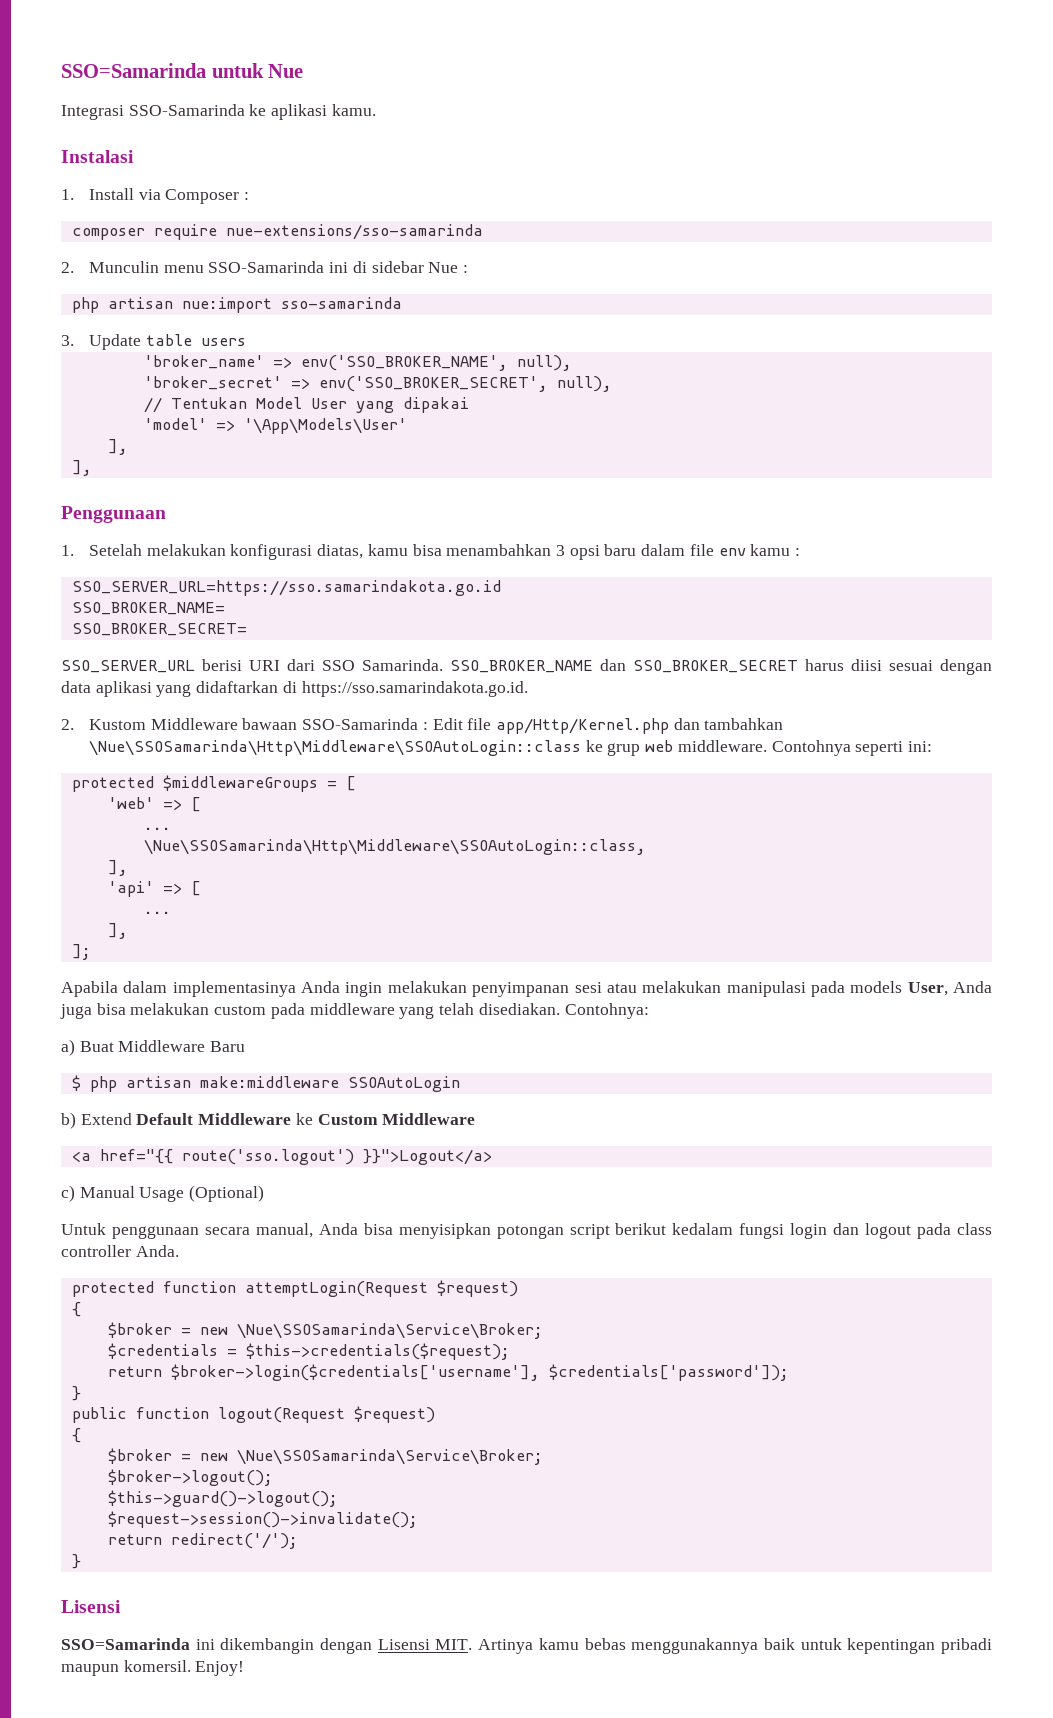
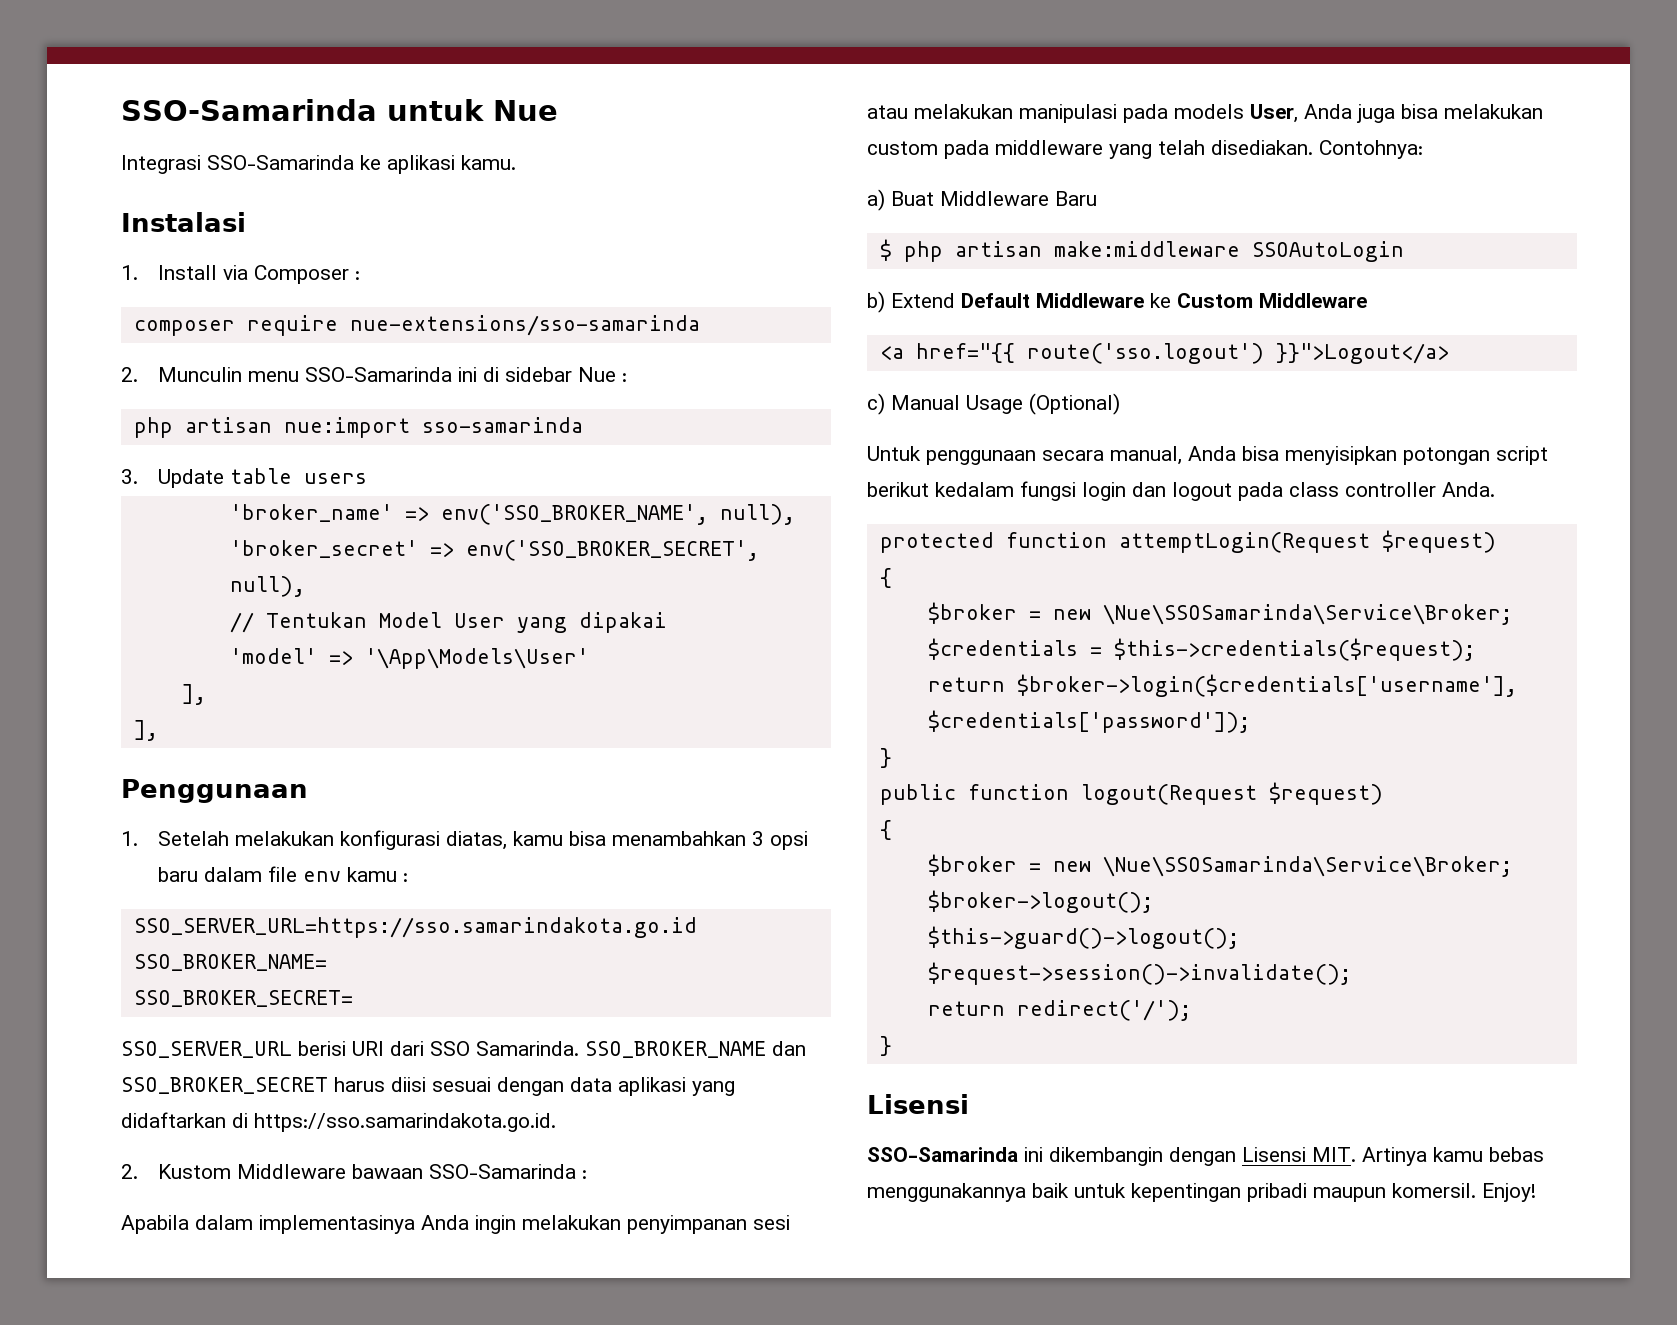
[61,63,206,78] SSO=Samarinda -> [121,99,377,121] SSO-Samarinda
[432,718,784,734] [88,740,933,756] [71,775,356,792] [107,797,201,812] [143,827,171,830] [143,839,646,855] [107,860,128,876] [107,881,201,897] [143,911,171,914] [107,923,128,939] [71,944,91,960] Edit file app/Http/Kernel.php dan tambahkan \Nue\SSOSamarinda\Http\Middleware\SSOAutoLogin::class ke grup web middleware. Contohnya seperti ini: // protected $middlewareGroups = [ // 'web' => [ // ... // \Nue\SSOSamarinda\Http\Middleware\SSOAutoLogin::class, // ], // 'api' => [ // ... // ], // ]; -> (588, 1174) none
[61,1638,190,1650] SSO=Samarinda -> [867,1147,1018,1162] SSO-Samarinda

